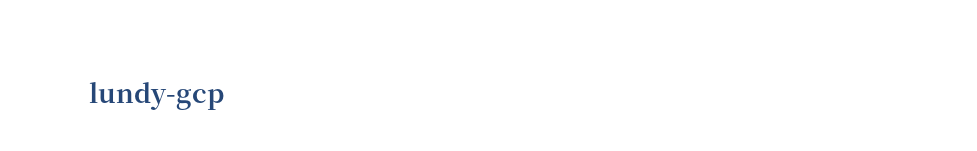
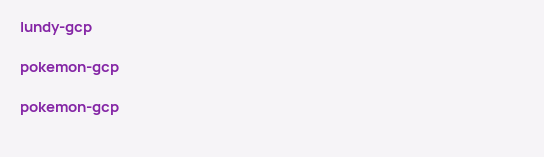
(224, 96) none -> [20,62,119,75] [20,102,119,115] // pokemon-gcp // pokemon-gcp

